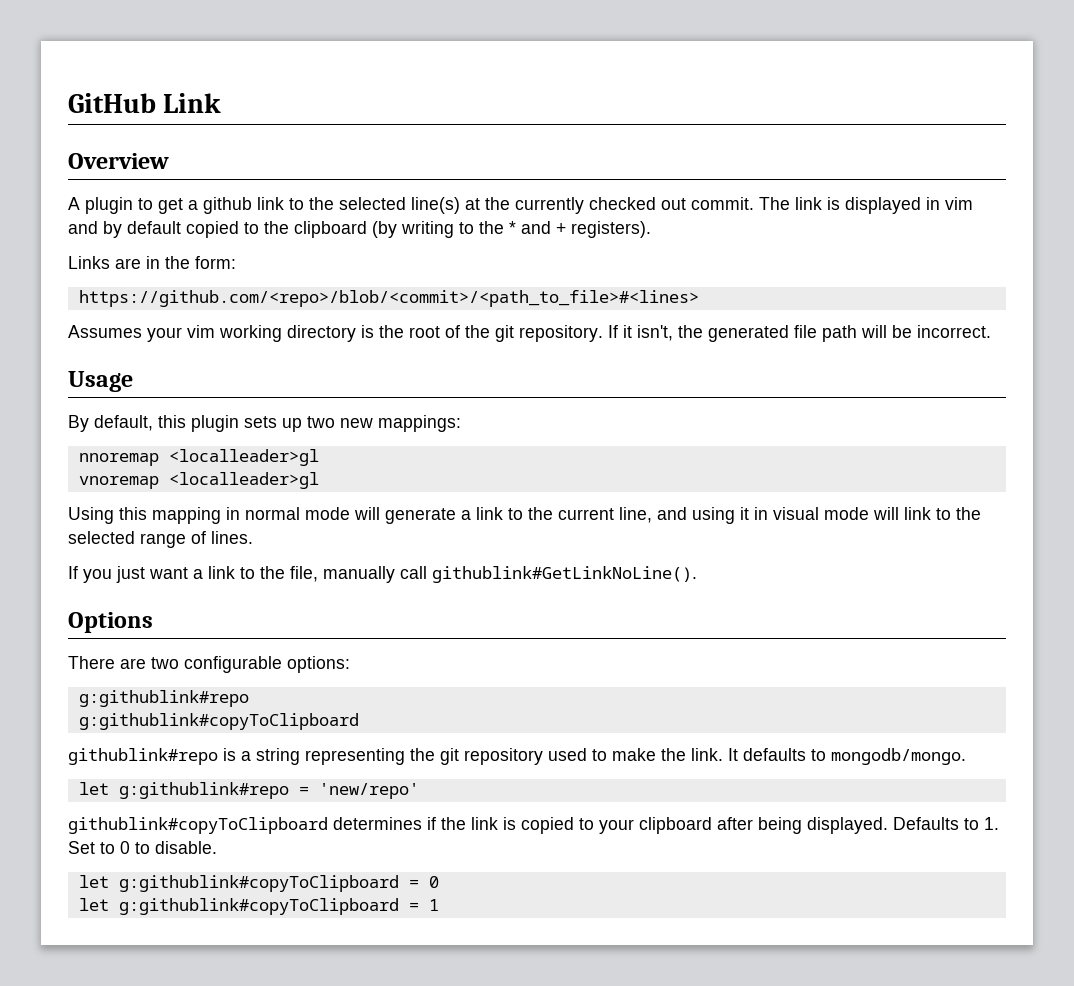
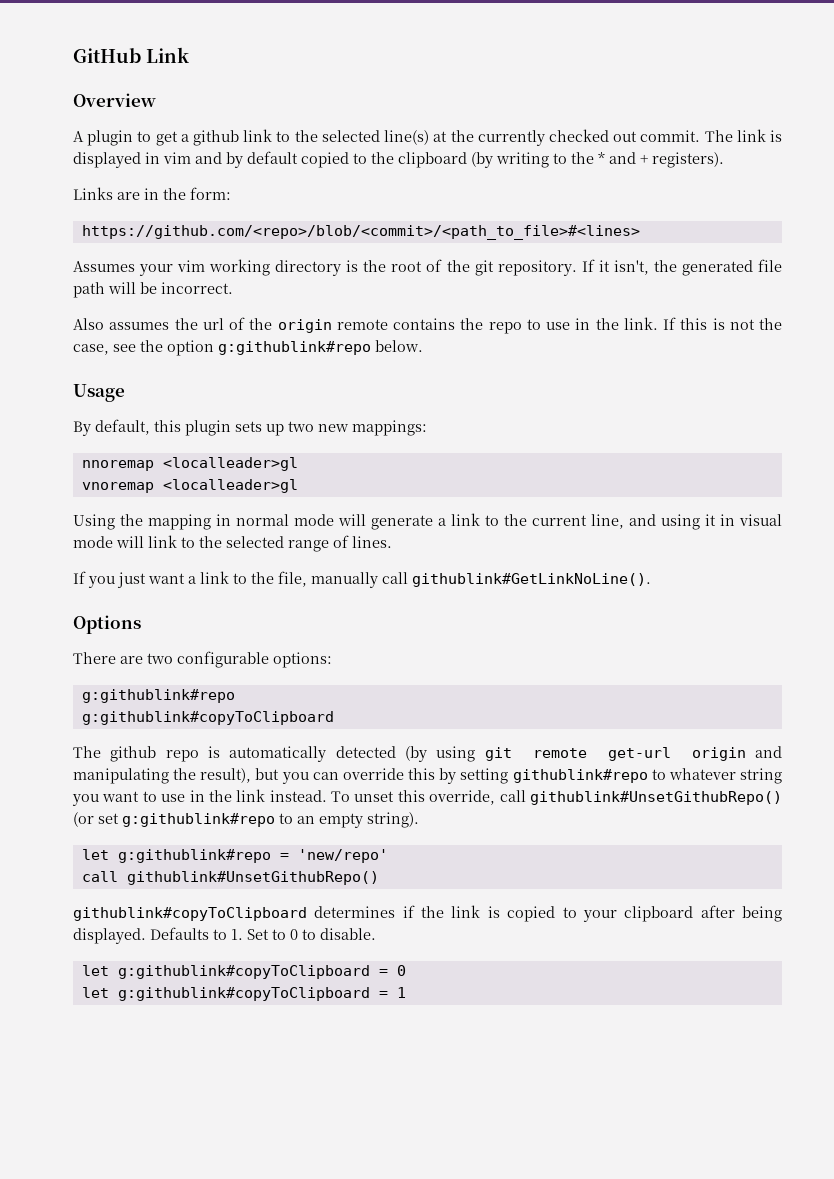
(991, 331) none -> [73,317,782,334] [73,340,423,356] // Also assumes the url of the origin remote contains the repo to use in the link. If this is not the case, see the option g:githublink#repo below.
[119,507,147,520] this -> [120,514,143,526] the
[68,748,966,765] githublink#repo is a string representing the git repository used to make the link. It defaults to mongodb/mongo. -> [73,746,782,762] [73,768,782,784] [72,789,782,806] [73,812,419,828] The github repo is automatically detected (by using git remote get-url origin and manipulating the result), but you can override this by setting githublink#repo to whatever string you want to use in the link instead. To unset this override, call githublink#UnsetGithubRepo() (or set g:githublink#repo to an empty string).
(419, 791) none -> [81,871,379,885] // call githublink#UnsetGithubRepo()

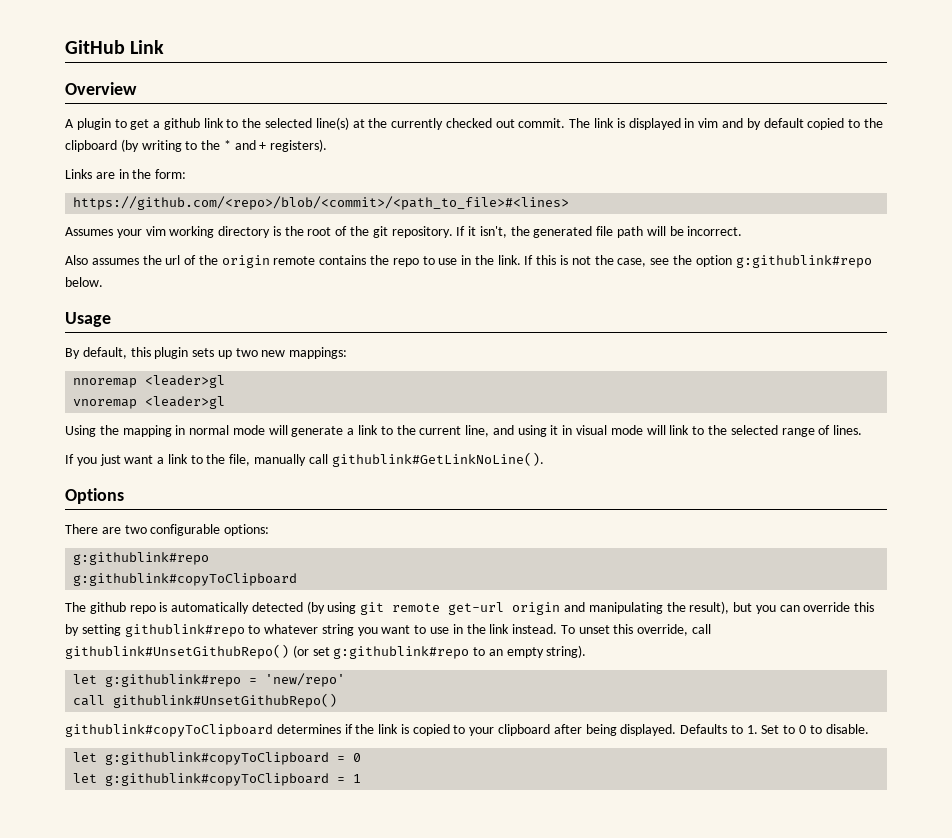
[162,457,298,471] <localleader>gl -> [145,375,226,388] <leader>gl
[162,479,298,493] <localleader>gl -> [145,396,226,409] <leader>gl

